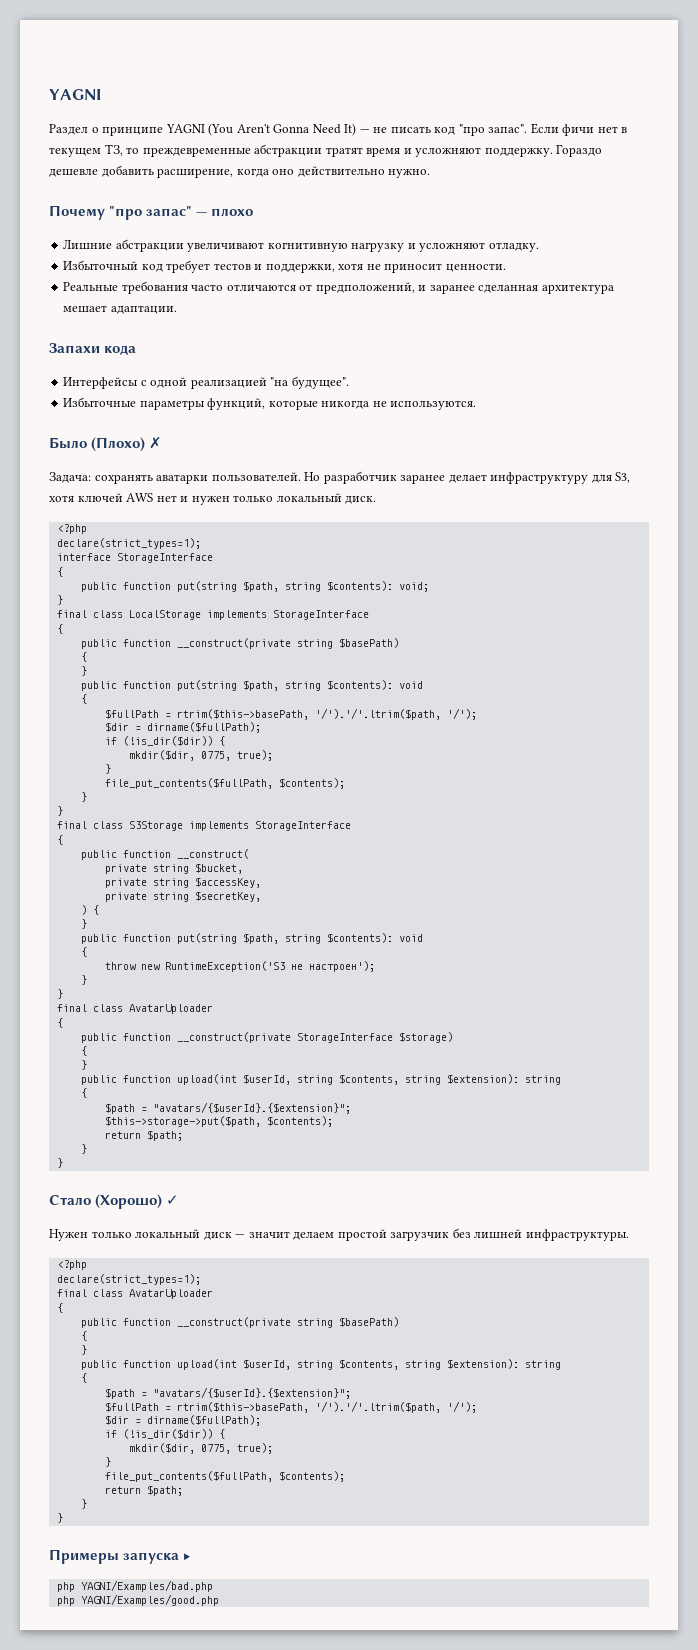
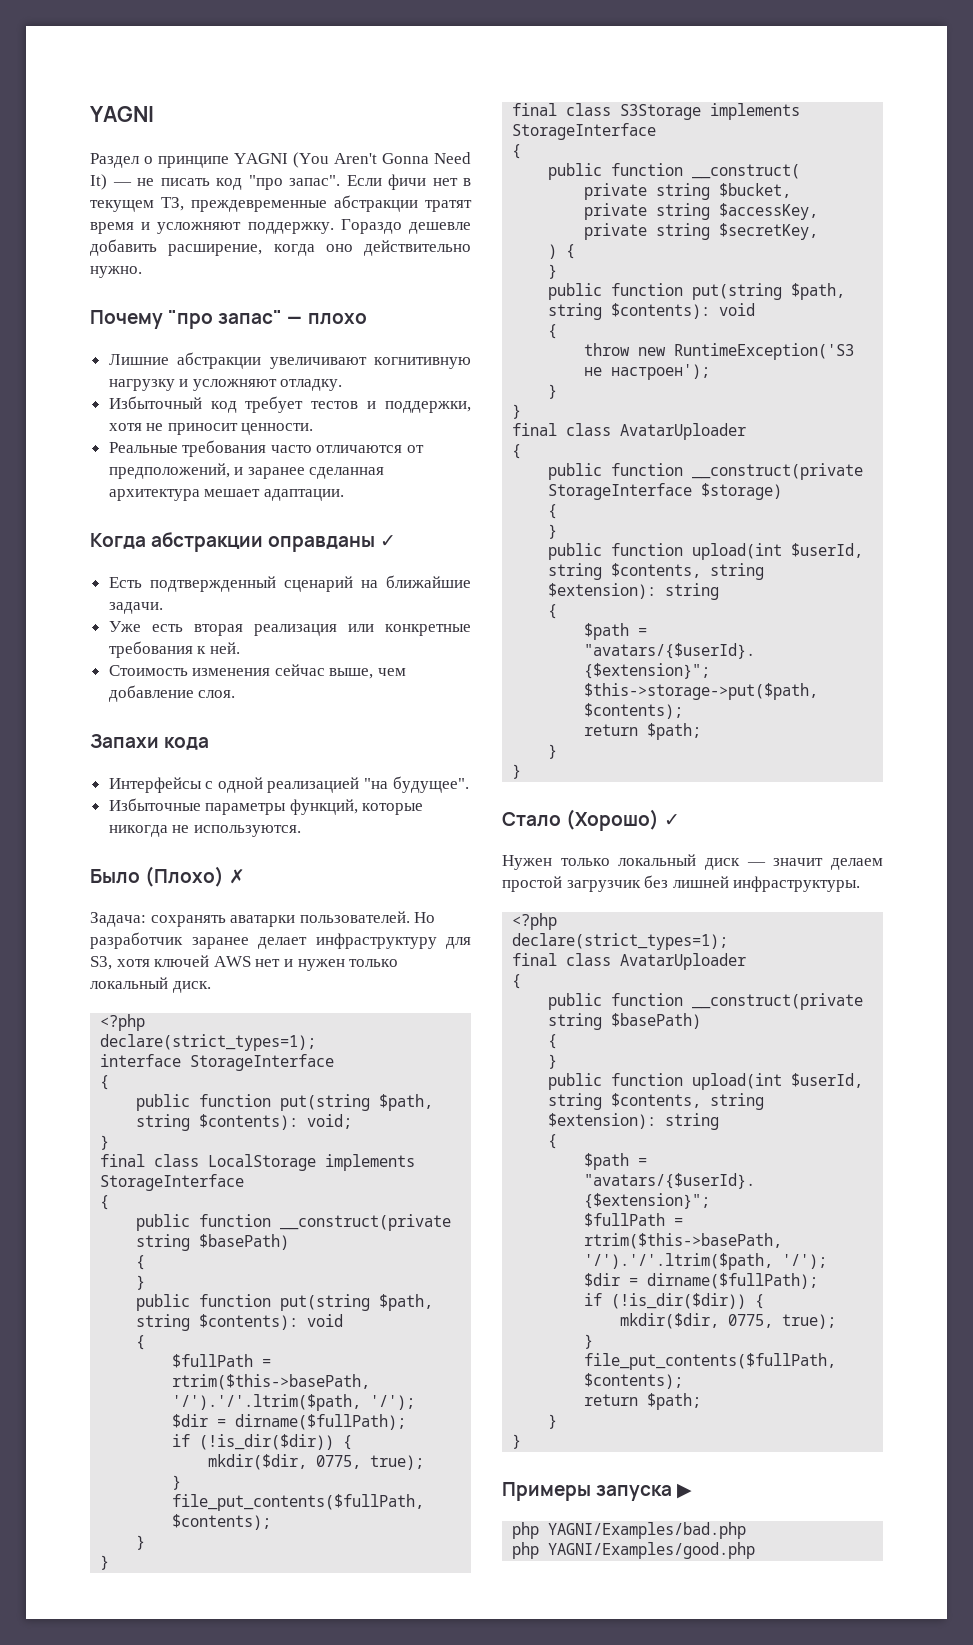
[126,147,140,154] то -> (184, 204) none
(177, 309) none -> [90,532,397,552] [108,575,471,592] [108,602,163,614] [108,621,471,636] [108,641,240,658] [108,664,407,679] [108,685,236,702] // Когда абстракции оправданы ✓ // Есть подтвержденный сценарий на ближайшие задачи. // Уже есть вторая реализация или конкретные требования к ней. // Стоимость изменения сейчас выше, чем добавление слоя.

